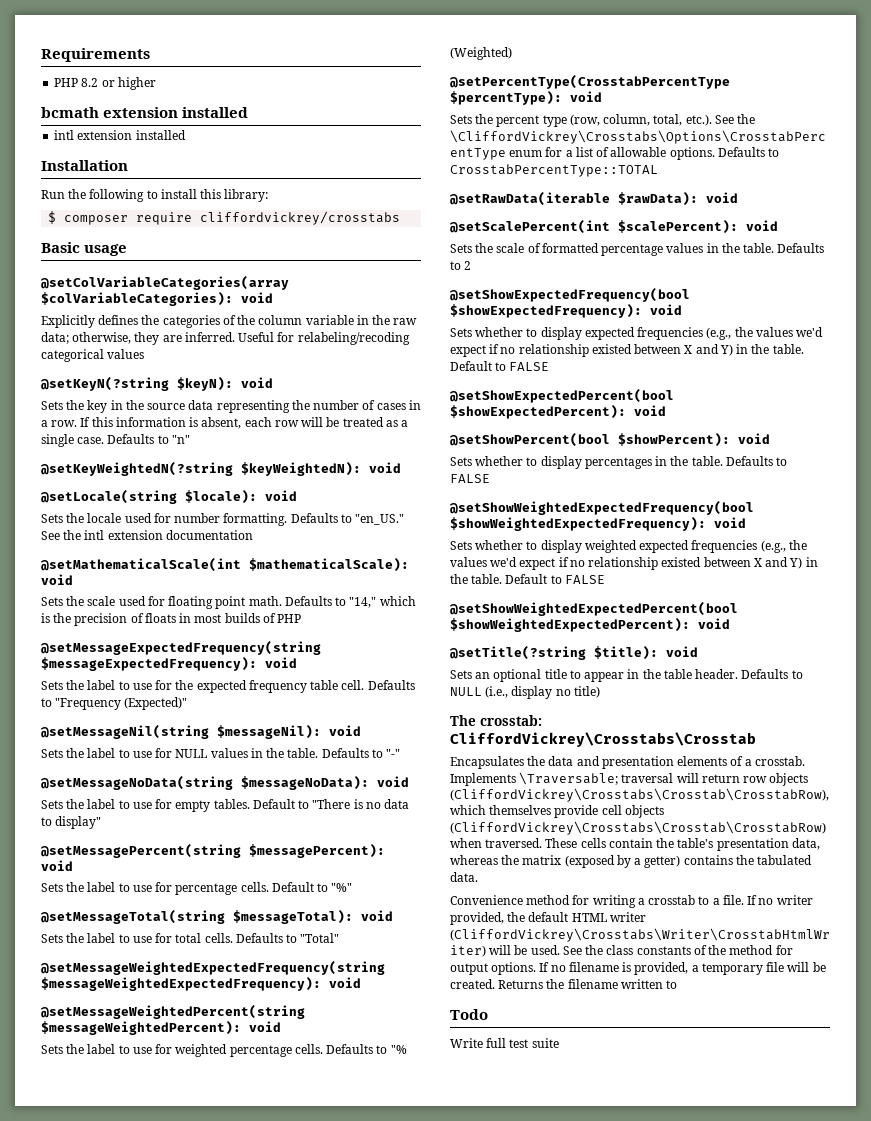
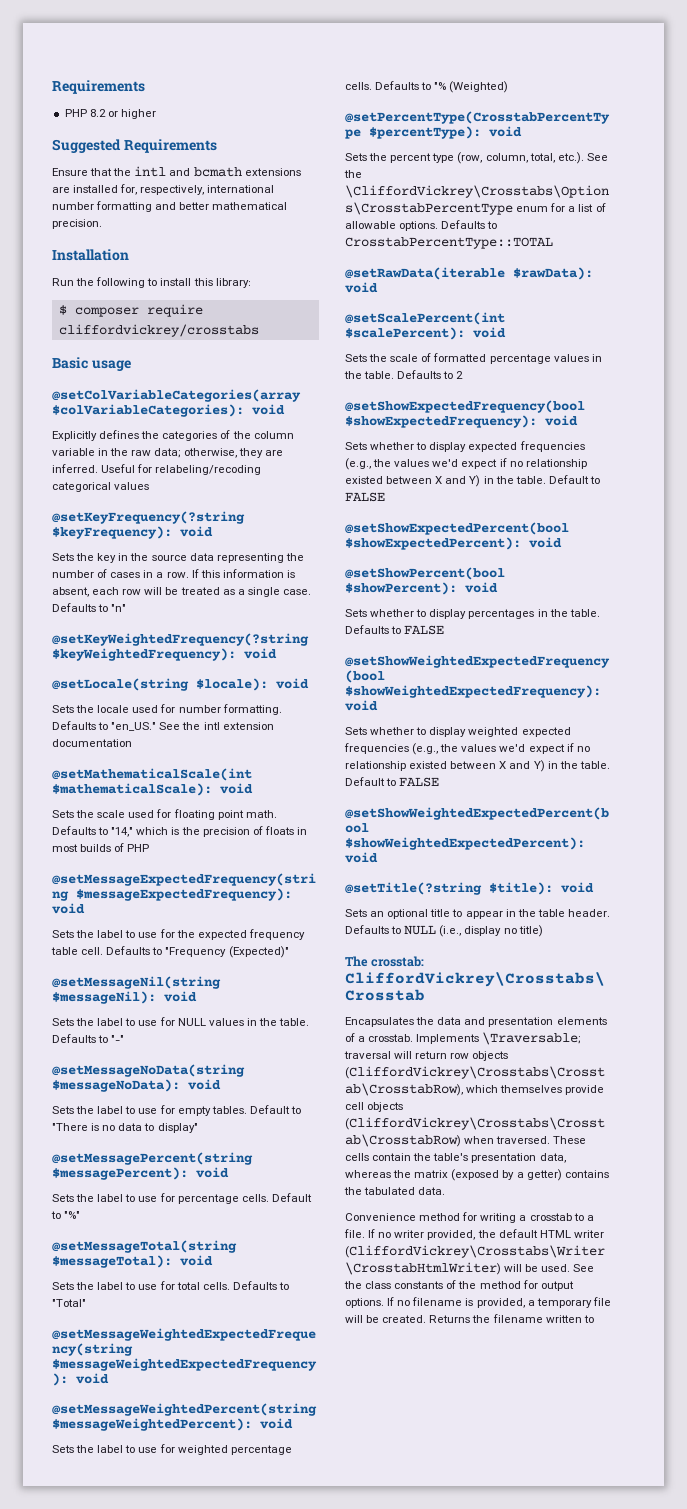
[41,107,249,118] [54,130,186,140] bcmath extension installed // intl extension installed -> [52,139,217,153] [52,166,301,177] [52,184,275,195] [52,201,288,212] [52,219,102,229] Suggested Requirements // Ensure that the intl and bcmath extensions are installed for, respectively, international number formatting and better mathematical precision.
[40,377,233,391] @setKeyN(?string $keyN): -> [52,511,245,524] [52,526,172,539] @setKeyFrequency(?string $keyFrequency):
[40,462,361,476] @setKeyWeightedN(?string $keyWeightedN): -> [52,633,309,646] [52,648,236,661] @setKeyWeightedFrequency(?string $keyWeightedFrequency):
[450,1009,488,1020] [450,1038,559,1048] // Todo // Write full test suite -> (594, 1319) none

